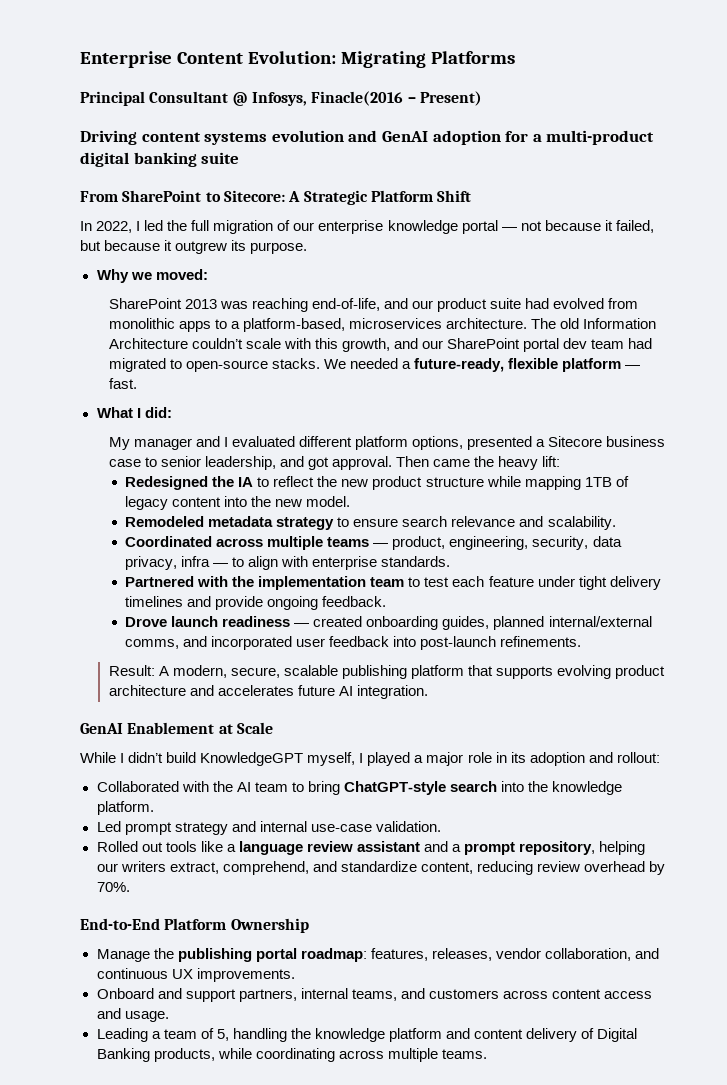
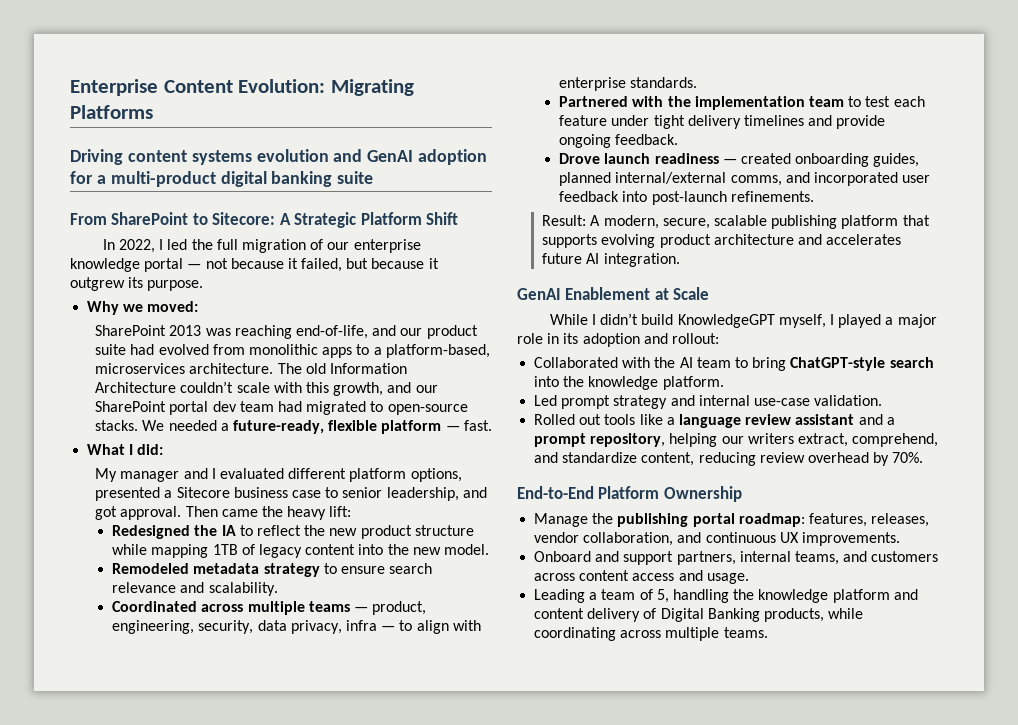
[80,91,482,106] // Principal Consultant @ Infosys, Finacle(2016 – Present) -> (153, 112) none

